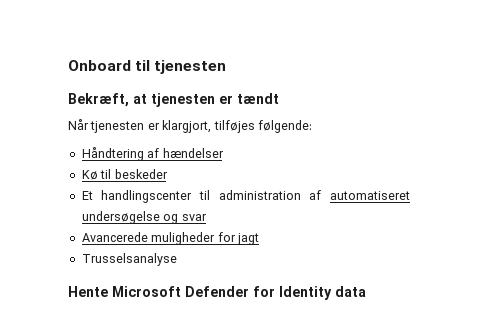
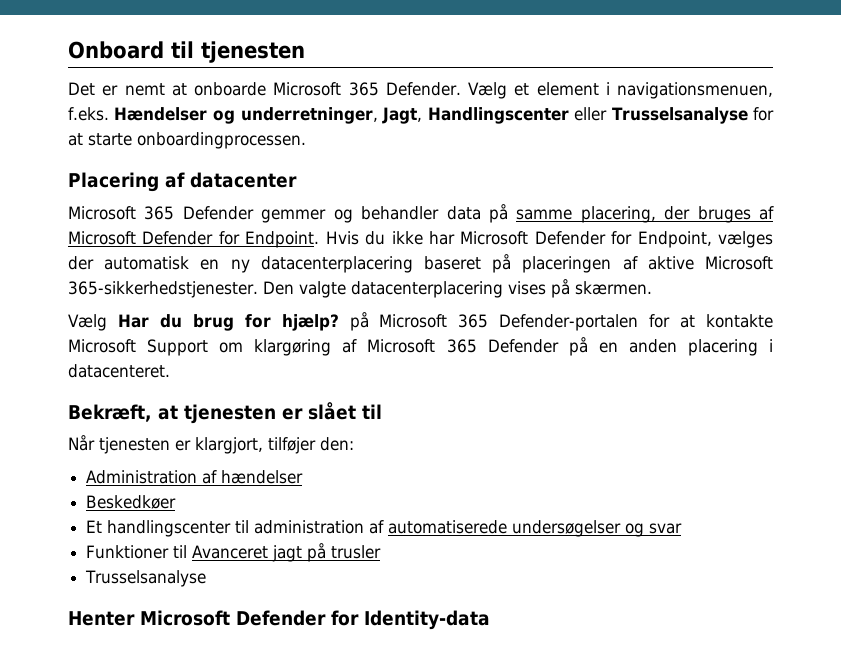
(227, 67) none -> [68,82,773,99] [68,107,774,124] [68,132,306,149] [68,172,297,192] [68,204,774,223] [68,231,773,248] [68,254,773,273] [68,279,652,298] [68,312,773,331] [68,337,773,356] [68,364,170,378] // Det er nemt at onboarde Microsoft 365 Defender. Vælg et element i navigationsmenuen, f.eks. Hændelser og underretninger, Jagt, Handlingscenter eller Trusselsanalyse for at starte onboardingprocessen. // Placering af datacenter // Microsoft 365 Defender gemmer og behandler data på samme placering, der bruges af Microsoft Defender for Endpoint. Hvis du ikke har Microsoft Defender for Endpoint, vælges der automatisk en ny datacenterplacering baseret på placeringen af aktive Microsoft 365-sikkerhedstjenester. Den valgte datacenterplacering vises på skærmen. // Vælg Har du brug for hjælp? på Microsoft 365 Defender-portalen for at kontakte Microsoft Support om klargøring af Microsoft 365 Defender på en anden placering i datacenteret.
[237,93,279,104] tændt -> [308,402,382,420] slået til
[213,120,312,133] [81,147,144,161] tilføjes følgende: // Håndtering -> [268,437,354,454] [86,470,198,484] tilføjer den: // Administration
[81,169,168,180] Kø til beskeder -> [86,495,177,509] Beskedkøer
[330,191,410,200] [81,211,160,224] automatiseret undersøgelse -> [388,520,622,537] automatiserede undersøgelser
[81,232,236,245] Avancerede muligheder for -> [86,545,269,559] Funktioner til Avanceret
(259, 239) none -> [307,543,382,562] på trusler
[68,286,366,300] Hente Microsoft Defender for Identity data -> [68,610,490,630] Henter Microsoft Defender for Identity-data

